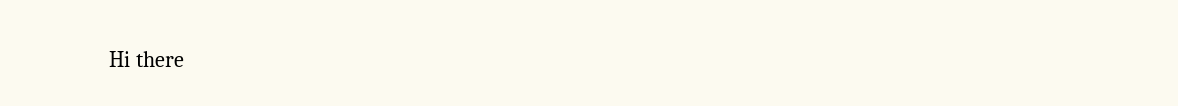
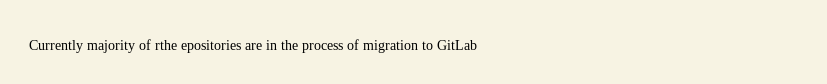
[109,51,184,67] Hi there -> [29,39,477,53] Currently majority of rthe epositories are in the process of migration to GitLab

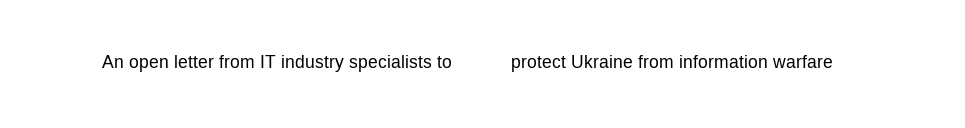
[29,39,477,53] Currently majority of rthe epositories are in the process of migration to GitLab -> [101,55,833,72] An open letter from IT industry specialists to protect Ukraine from information warfare

